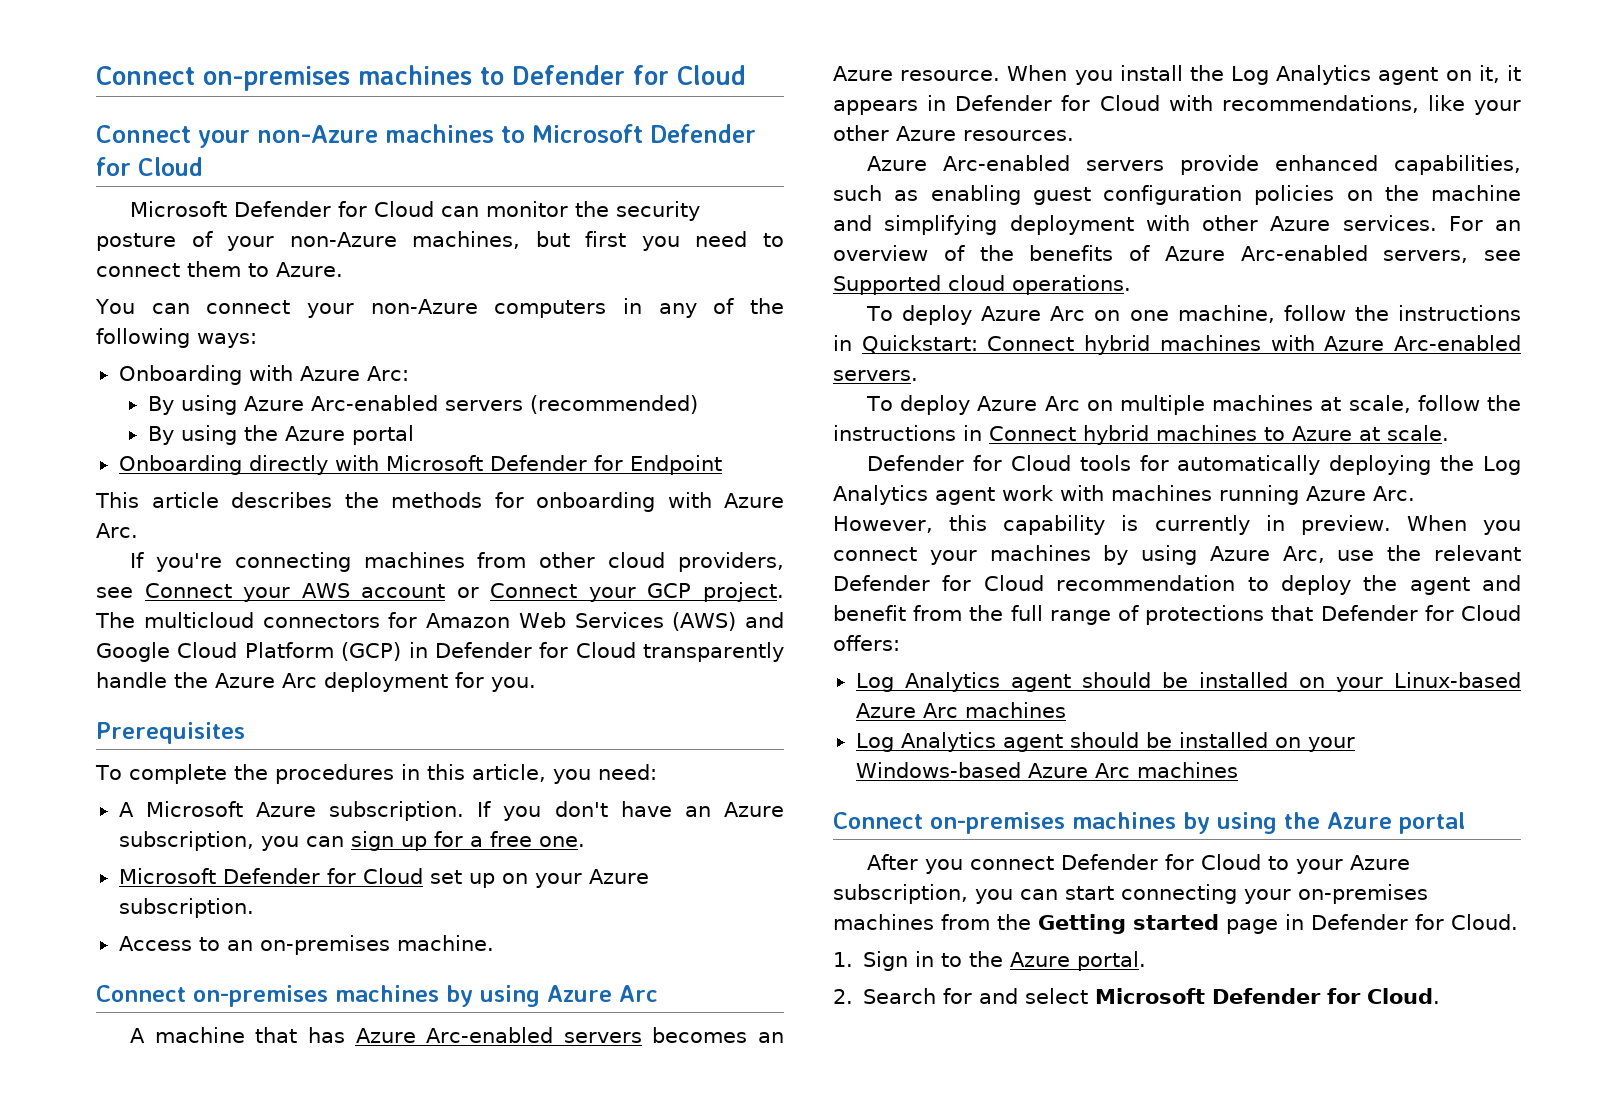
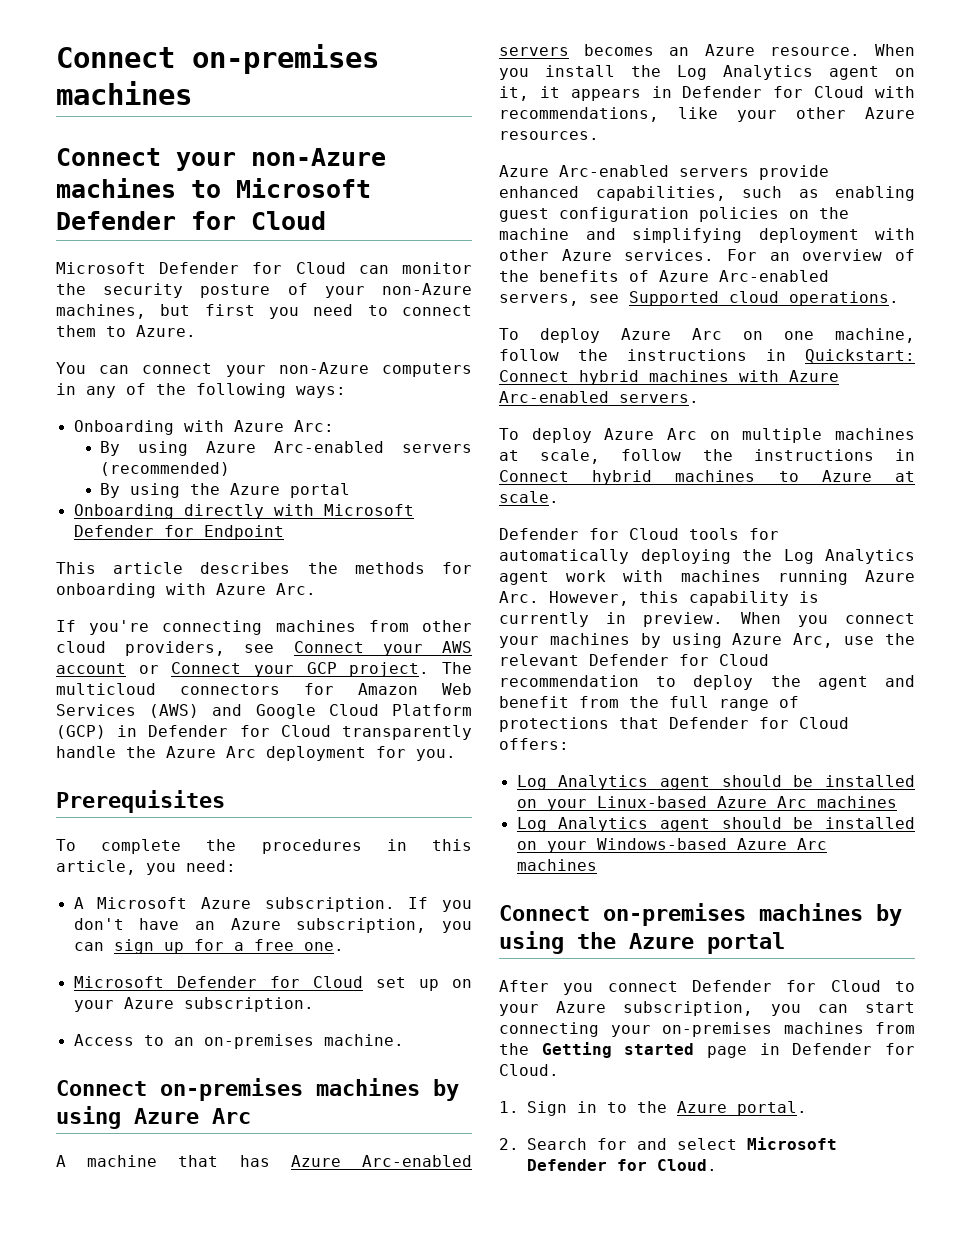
[96,65,746,91] Connect on-premises machines to Defender for Cloud -> [56,44,379,74] [56,81,192,105] Connect on-premises machines

